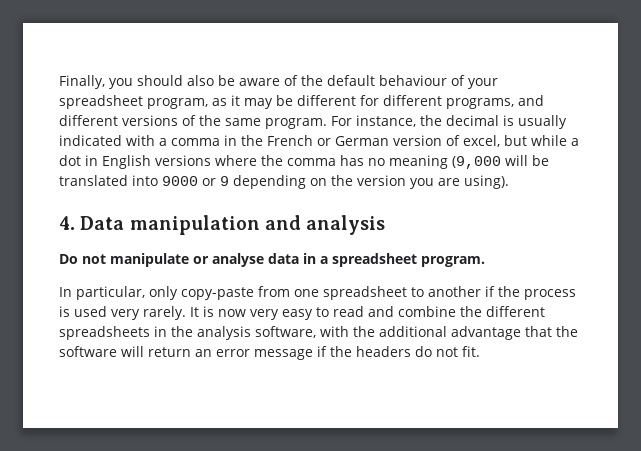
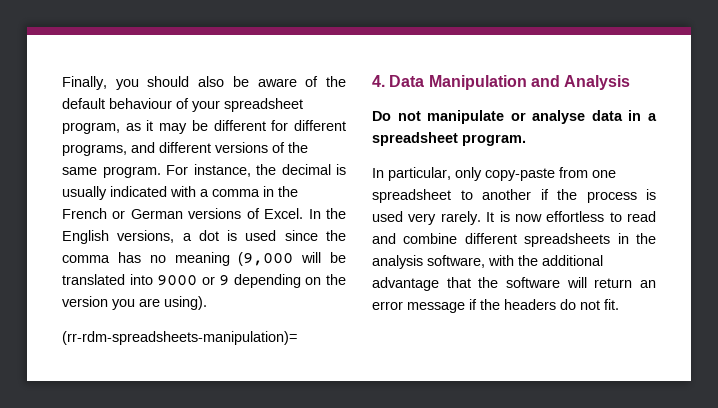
[393,135,579,147] [59,155,257,169] version of excel, but while a dot in English versions where -> [188,208,346,219] [62,230,318,244] versions of Excel. In the English versions, a dot is used since
(509, 182) none -> [62,331,297,345] // (rr-rdm-spreadsheets-manipulation)=
[129,215,386,235] manipulation and analysis -> [428,75,631,90] Manipulation and Analysis
[250,309,313,320] very easy -> [546,211,605,222] effortless
[460,306,482,317] the -> (458, 238) none

